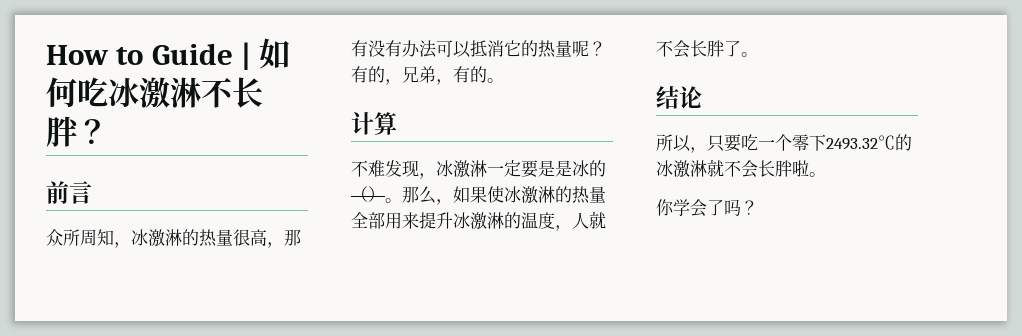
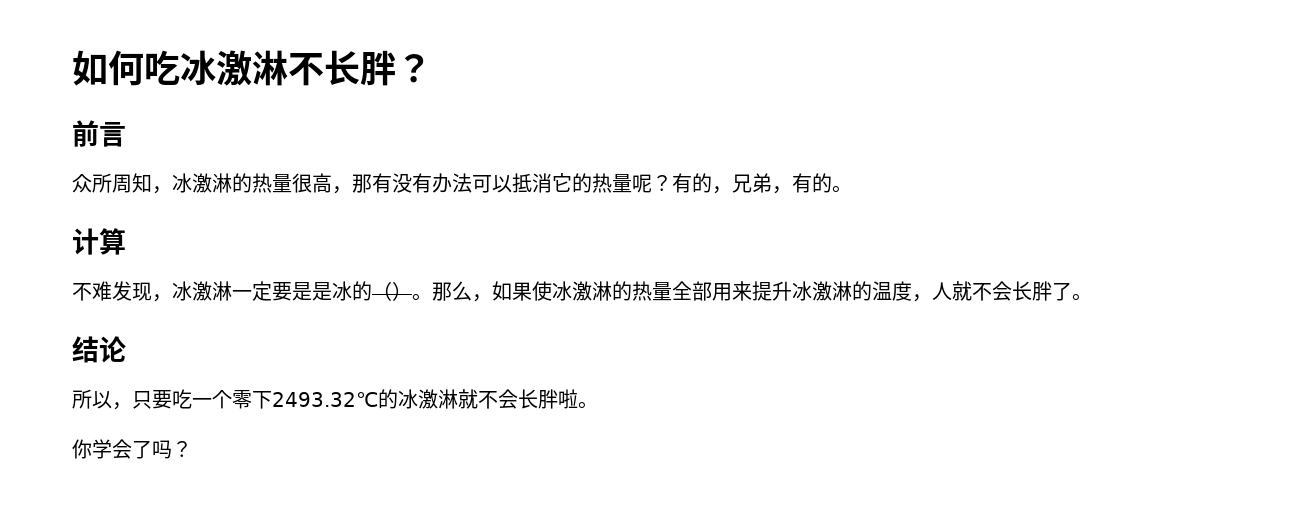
[46,42,252,70] How to Guide | -> (72, 68) none

